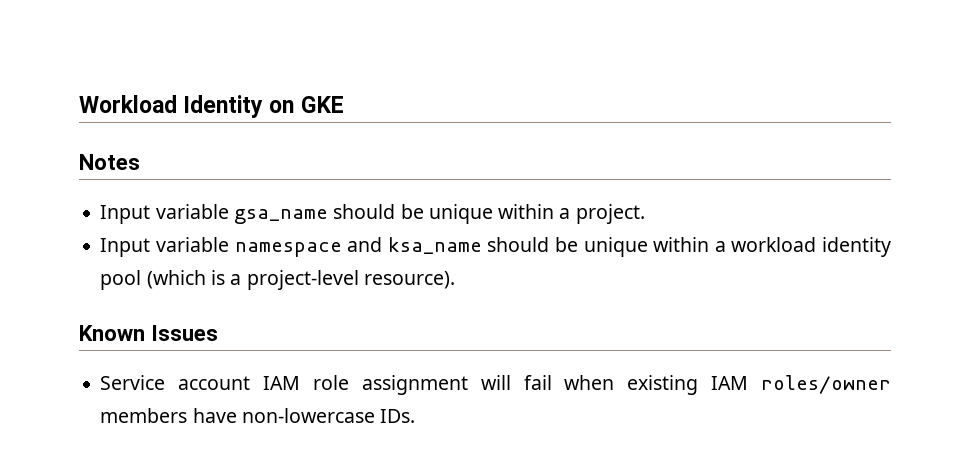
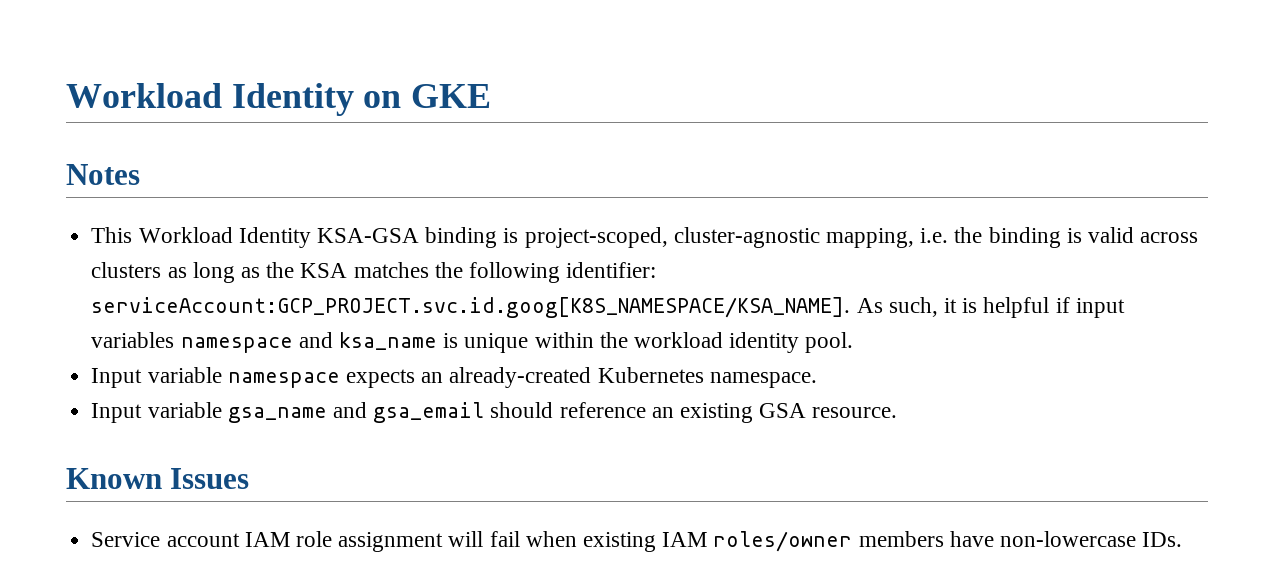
[100,204,645,224] [100,237,892,257] [100,270,455,290] Input variable gsa_name should be unique within a project. // Input variable namespace and ksa_name should be unique within a workload identity pool (which is a project-level resource). -> [91,227,1199,248] [91,262,657,283] [91,297,1125,318] [91,332,854,353] [91,367,817,388] [91,402,898,423] This Workload Identity KSA-GSA binding is project-scoped, cluster-agnostic mapping, i.e. the binding is valid across clusters as long as the KSA matches the following identifier: serviceAccount:GCP_PROJECT.svc.id.goog[K8S_NAMESPACE/KSA_NAME]. As such, it is helpful if input variables namespace and ksa_name is unique within the workload identity pool. // Input variable namespace expects an already-created Kubernetes namespace. // Input variable gsa_name and gsa_email should reference an existing GSA resource.

